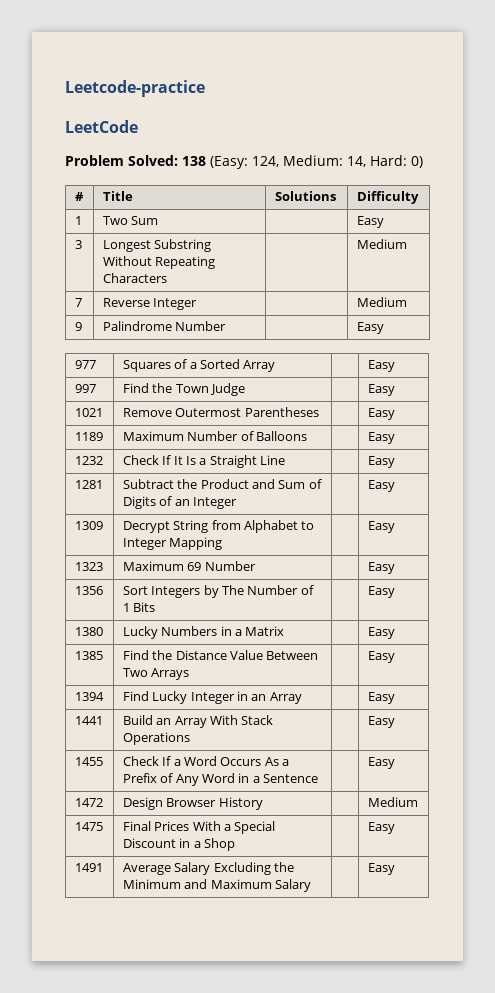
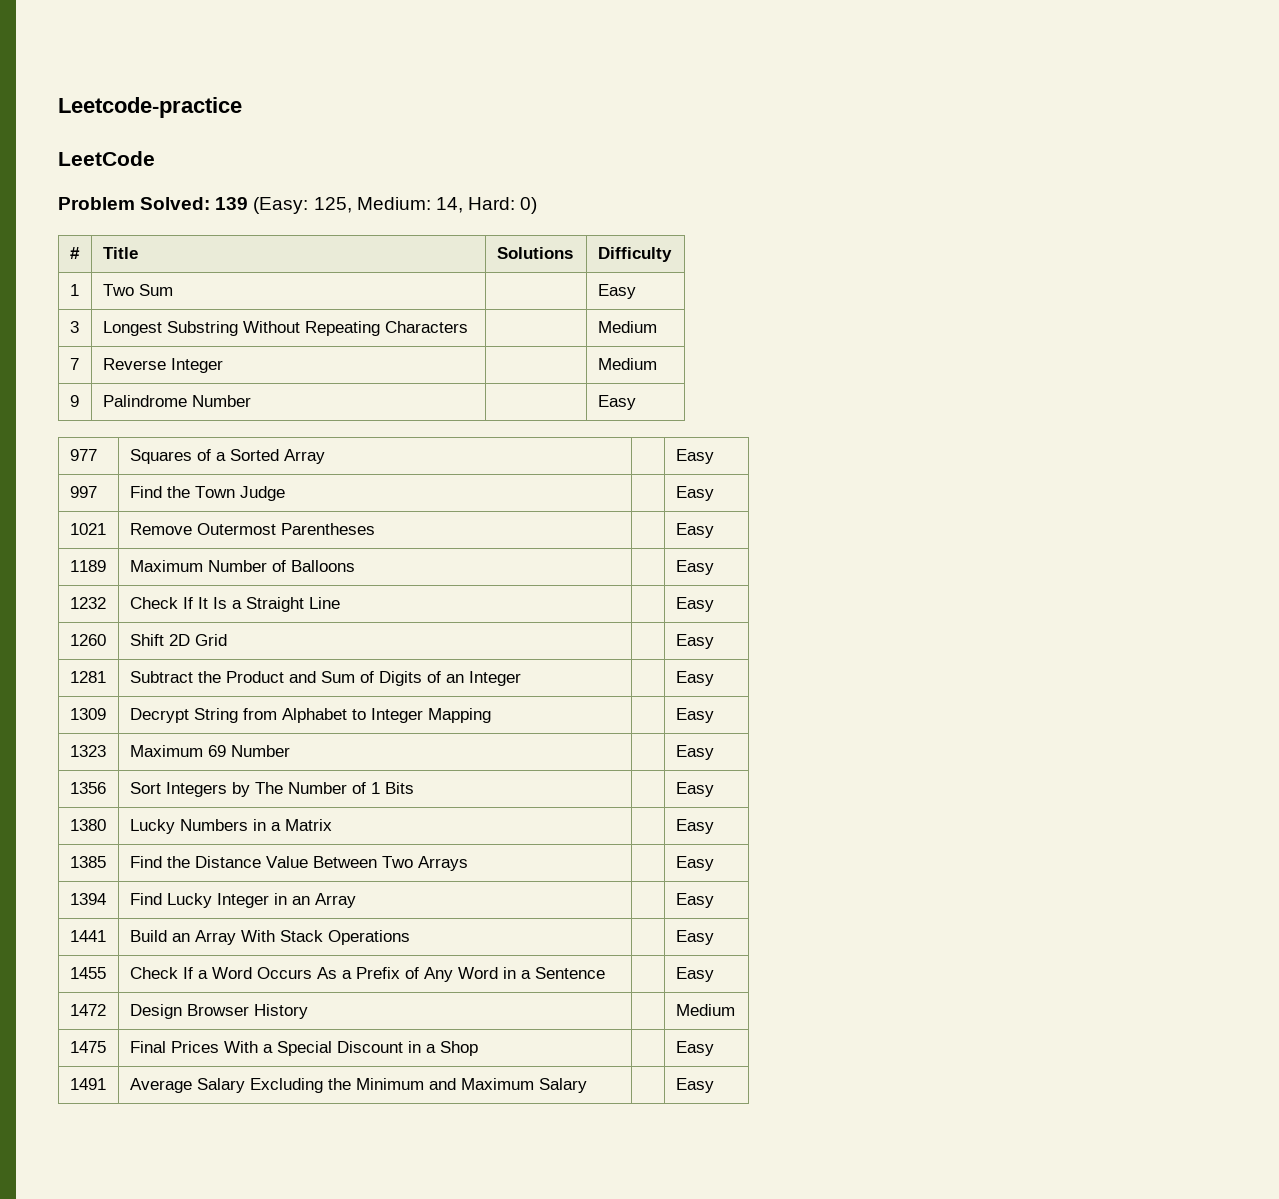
[182,156,279,169] 138 (Easy: 124, -> [215,197,352,214] 139 (Easy: 125,
(395, 462) none -> [69,634,106,646] [129,634,227,646] [675,634,714,649] // 1260 | Shift 2D Grid | | Easy

